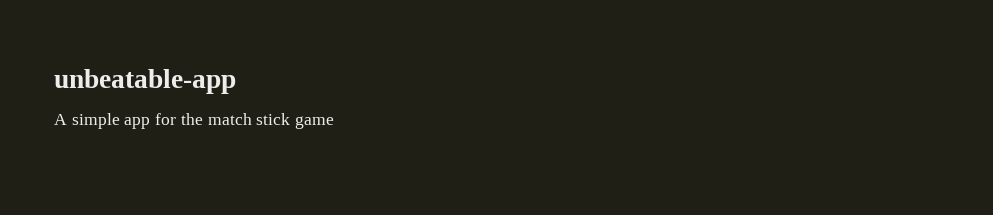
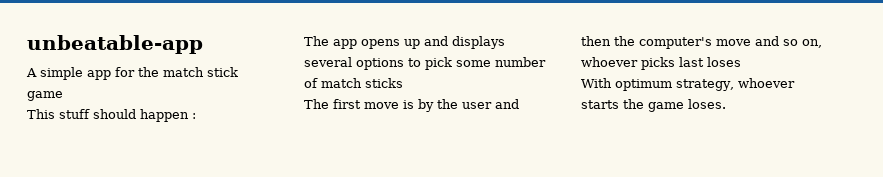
(335, 122) none -> [27,109,196,122] [304,36,505,49] [304,57,546,70] [304,78,403,88] [304,99,519,112] [581,36,822,49] [581,57,741,70] [581,78,795,91] [581,99,726,112] // This stuff should happen : // The app opens up and displays several options to pick some number of match sticks // The first move is by the user and then the computer's move and so on, whoever picks last loses // With optimum strategy, whoever starts the game loses.

